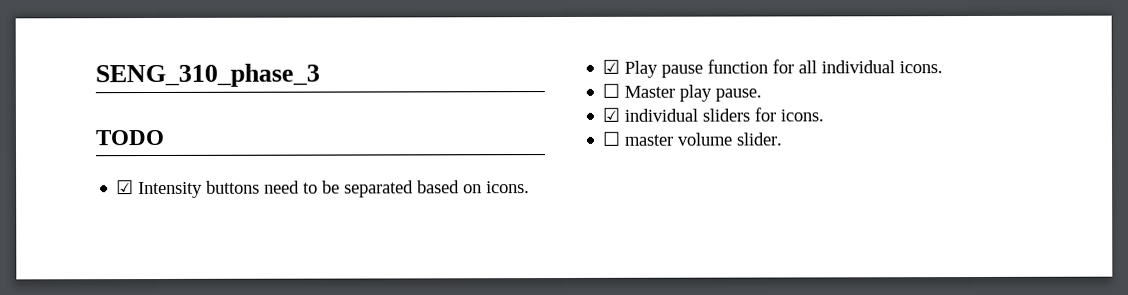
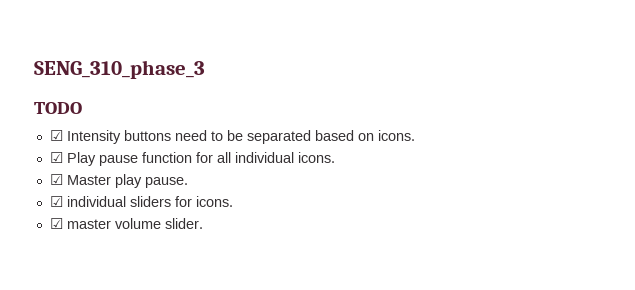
[602,83,621,98] ☐ -> [49,174,63,185] ☑
[602,131,621,146] ☐ -> [49,218,63,229] ☑

